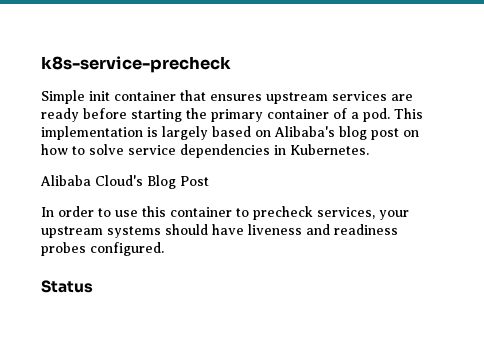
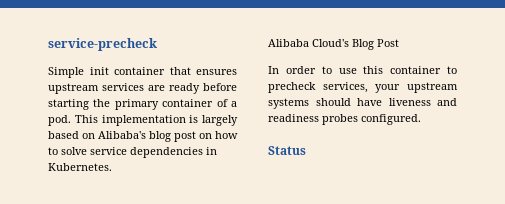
[41,56,231,73] k8s-service-precheck -> [48,38,157,51] service-precheck

